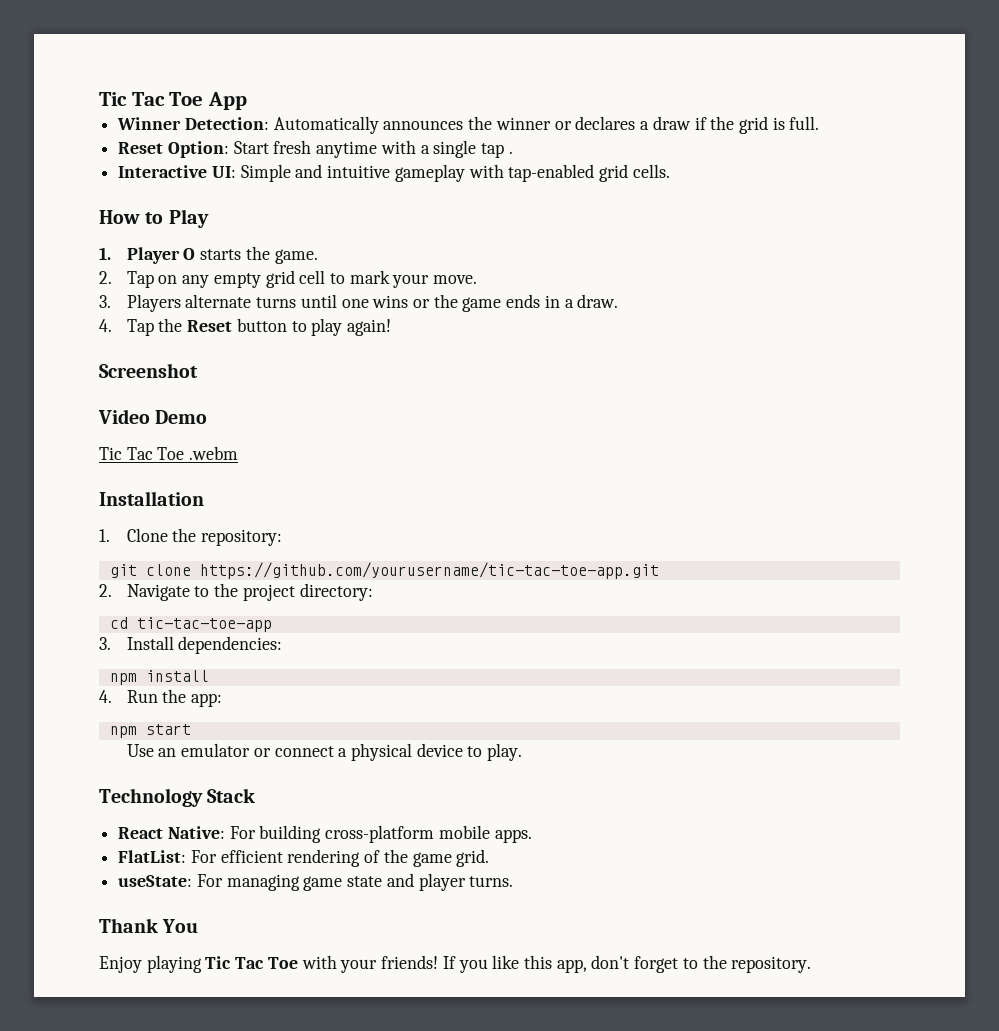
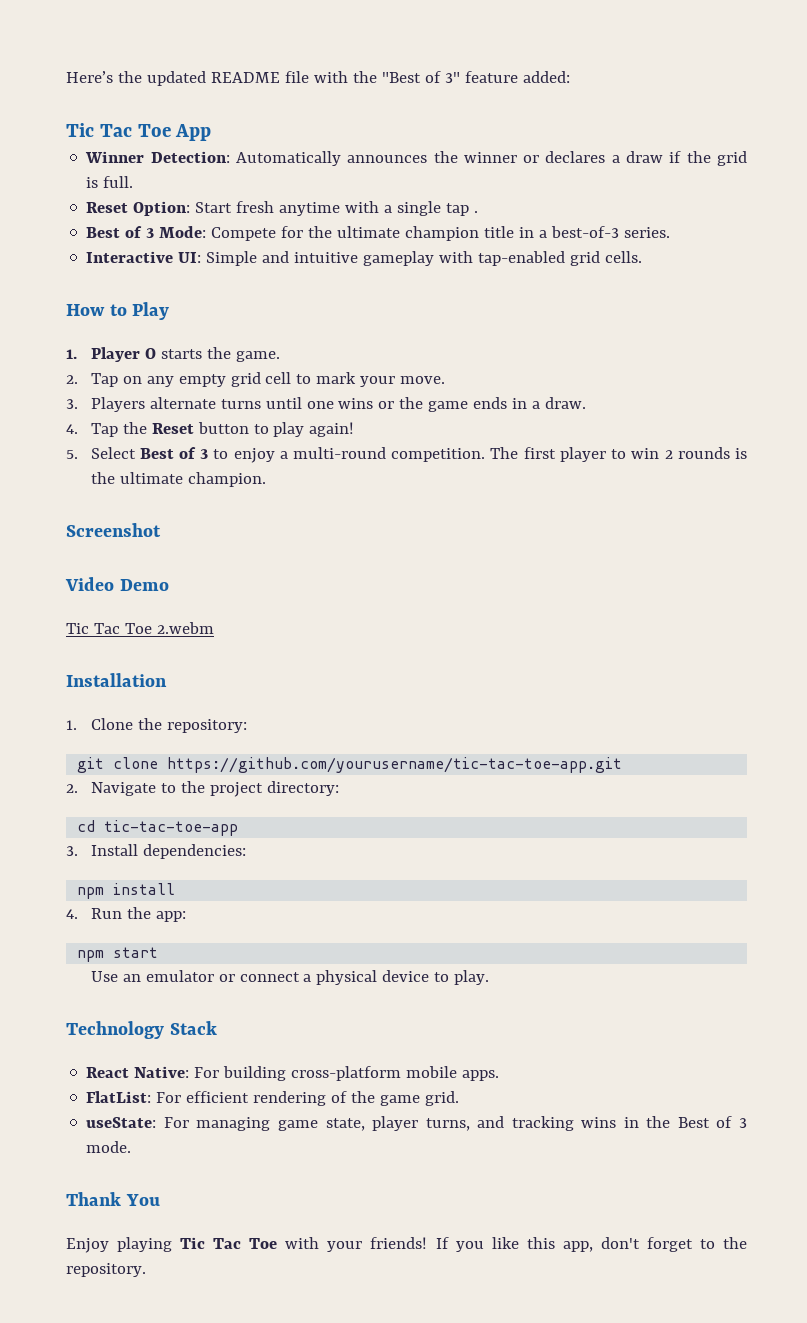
(99, 99) none -> [66,71,570,86] Here’s the updated README file with the "Best of 3" feature added: //
(513, 152) none -> [86,226,671,241] // Best of 3 Mode: Compete for the ultimate champion title in a best-of-3 series.
(391, 327) none -> [66,447,747,463] [90,472,266,487] // 5. Select Best of 3 to enjoy a multi-round competition. The first player to win 2 rounds is the ultimate champion.
[189,446,239,460] .webm -> [156,622,214,634] 2.webm
[347,873,514,891] state and player turns. -> [325,1116,747,1131] [86,1141,132,1153] state, player turns, and tracking wins in the Best of 3 mode.

